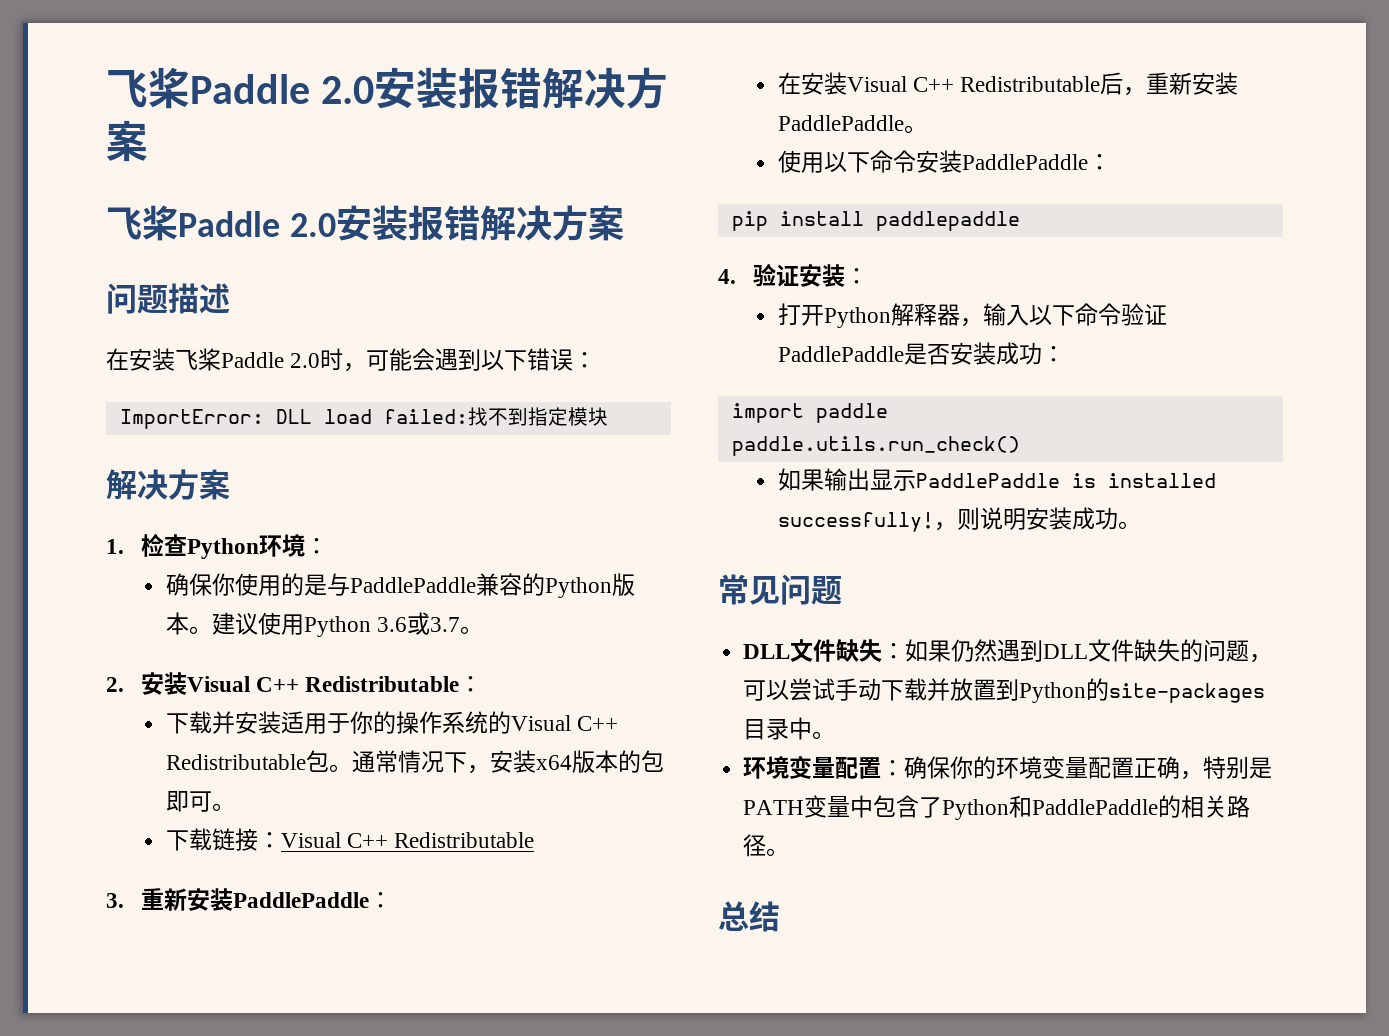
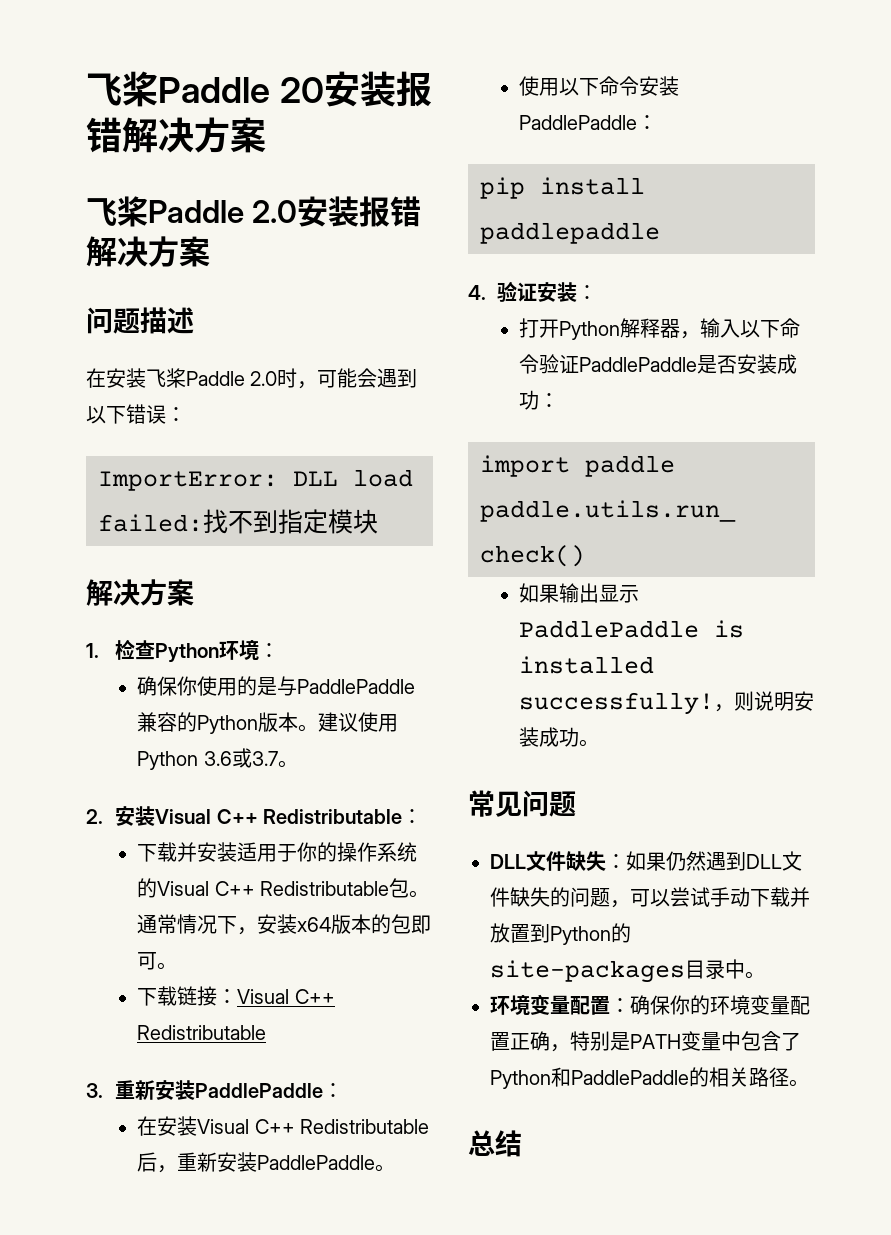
[106,67,375,109] 飞桨Paddle 2.0 -> [86,71,324,107] 飞桨Paddle 20

